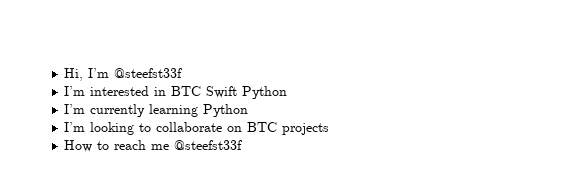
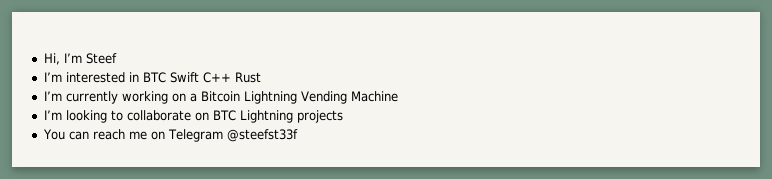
[114,68,183,78] @steefst33f -> [85,53,117,64] Steef
[242,86,288,99] Python -> [202,72,261,83] C++ Rust
[149,104,249,117] learning Python -> [121,91,398,104] working on a Bitcoin Lightning Vending Machine
(278, 127) none -> [239,110,293,123] Lightning
[64,140,170,152] How to reach me -> [42,129,223,142] You can reach me on Telegram

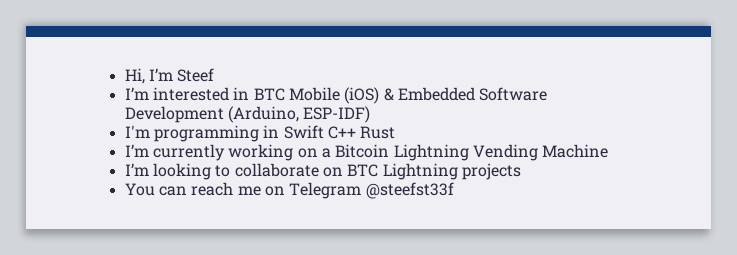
(166, 77) none -> [288,87,548,104] [124,106,371,123] [124,125,280,142] Mobile (iOS) & Embedded Software Development (Arduino, ESP-IDF) // I'm programming in

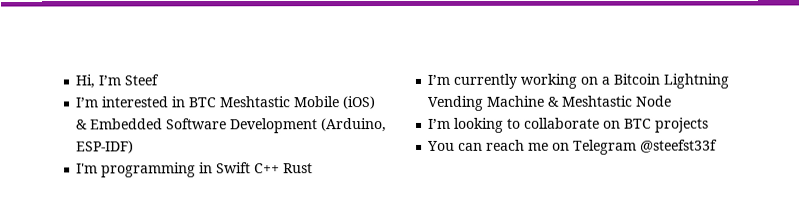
(285, 94) none -> [219,96,292,108] Meshtastic
(609, 151) none -> [547,95,673,107] & Meshtastic Node
[382,163,458,180] Lightning -> (653, 123) none

